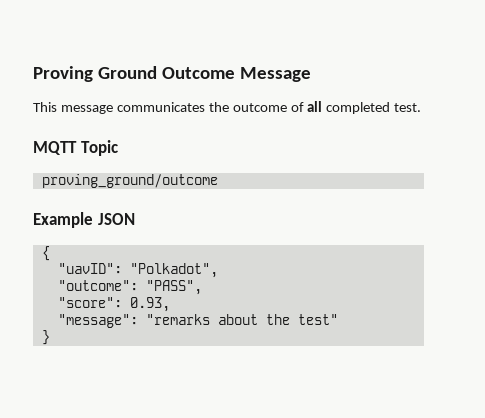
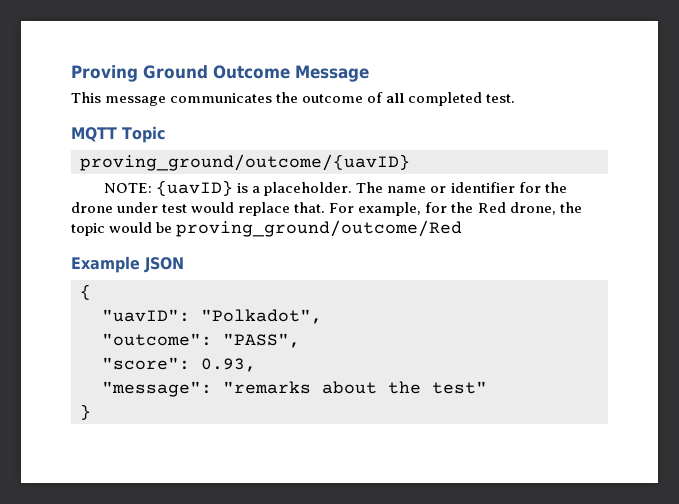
[41,174,218,188] proving_ground/outcome -> [80,154,410,171] [104,180,567,196] [71,202,582,216] [71,220,463,237] proving_ground/outcome/{uavID} // NOTE: {uavID} is a placeholder. The name or identifier for the drone under test would replace that. For example, for the Red drone, the topic would be proving_ground/outcome/Red

